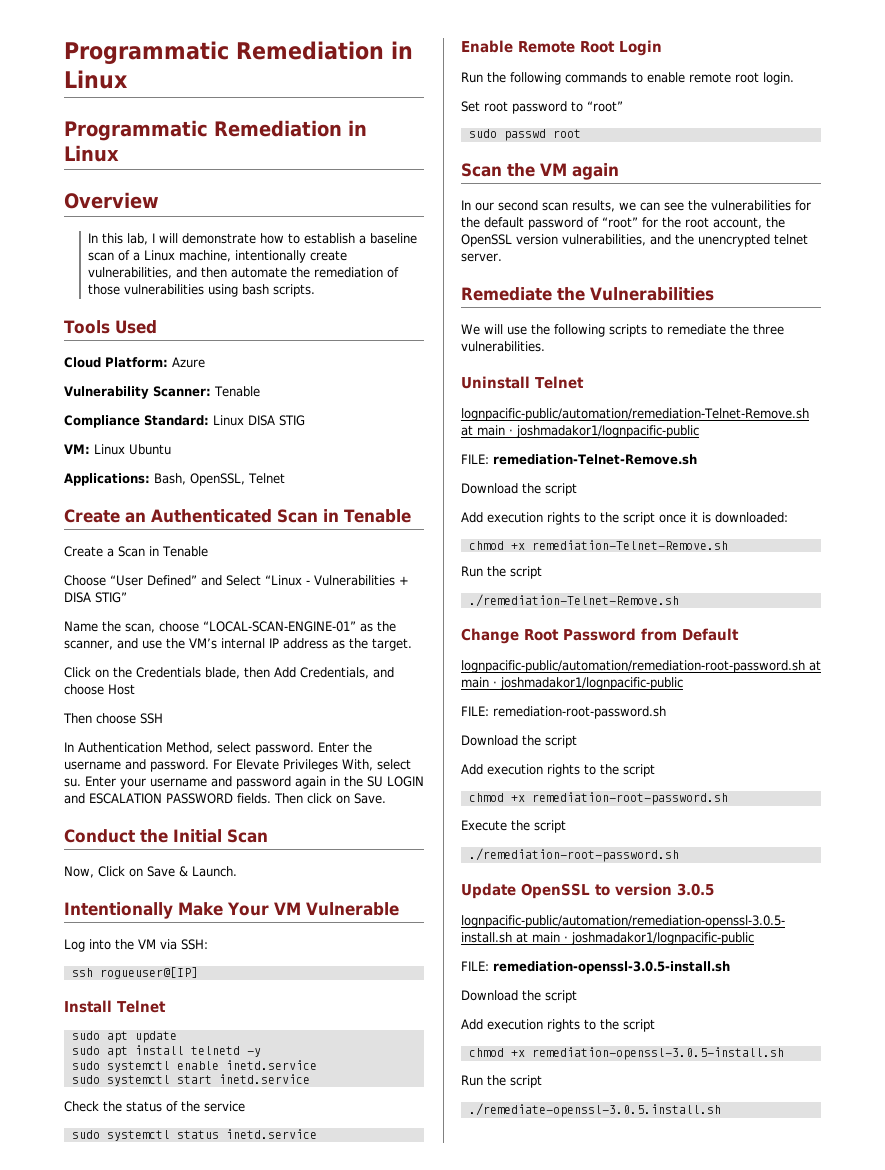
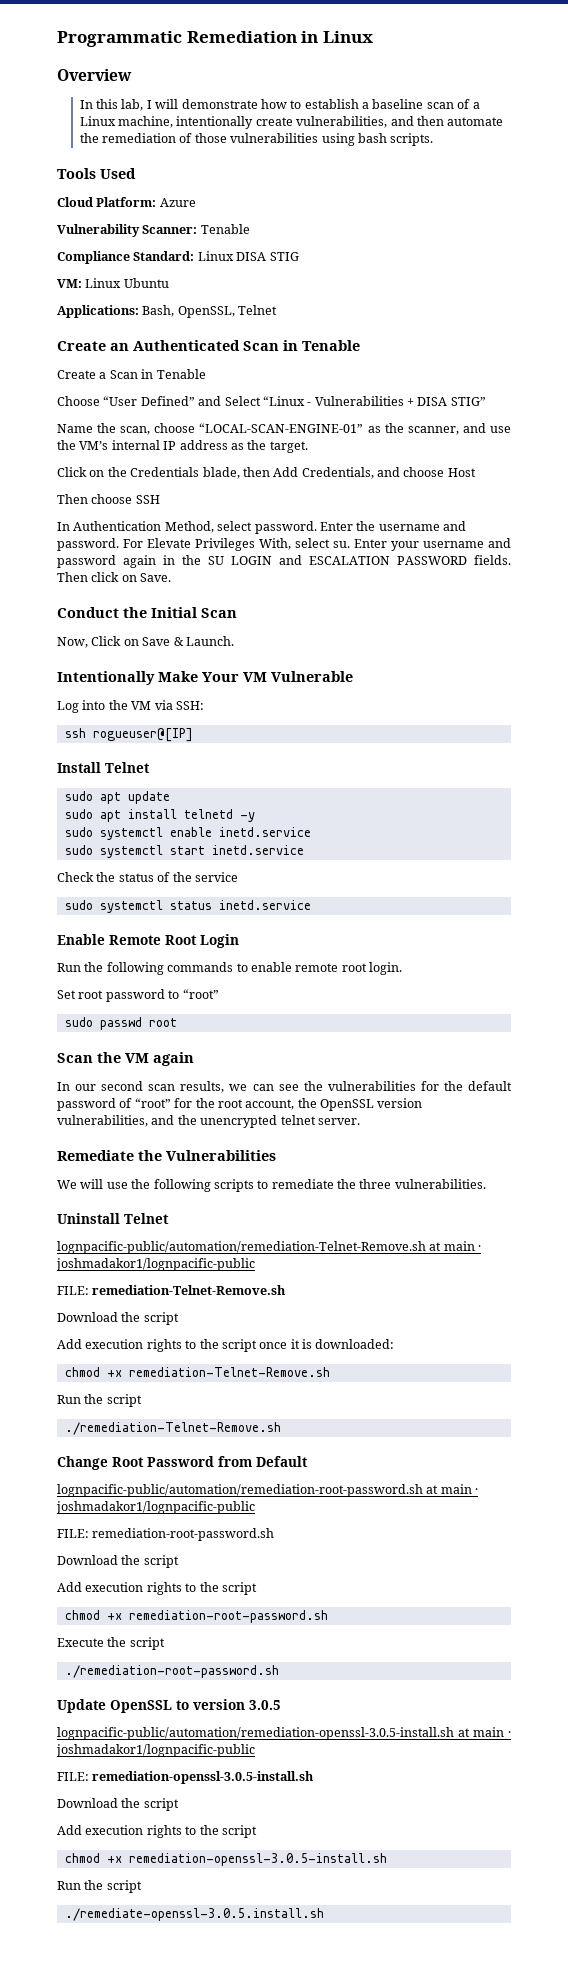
[64,41,413,64] [64,70,128,89] [64,120,367,141] [64,145,119,162] Programmatic Remediation in Linux // Programmatic Remediation in Linux -> [57,31,373,47] Programmatic Remediation in Linux

